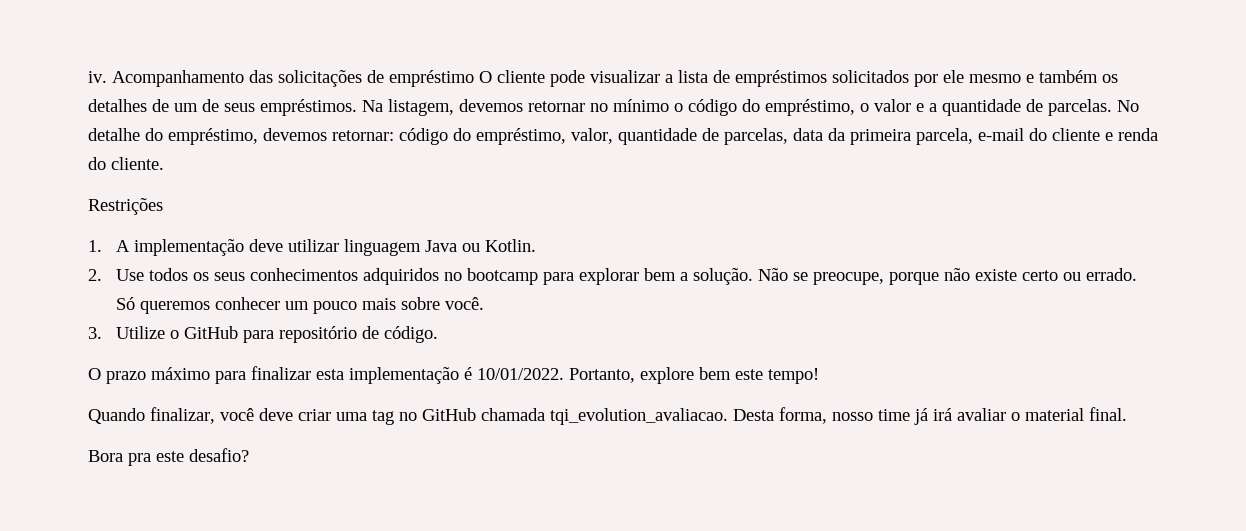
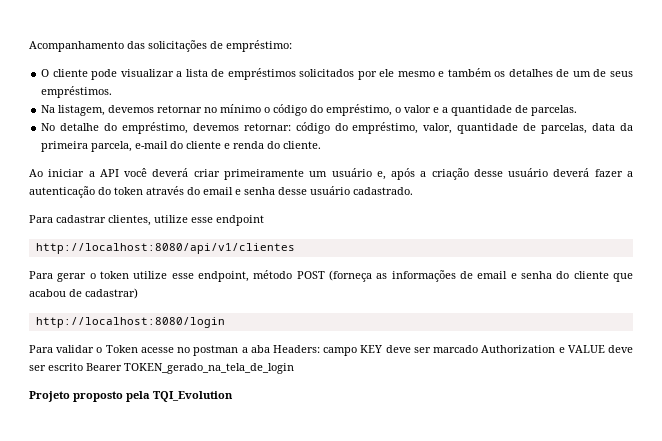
[88,71,107,83] iv. -> (29, 46) none
[389,70,474,87] empréstimo -> [226,40,292,52] empréstimo: //
(357, 107) none -> (113, 92) //
(1112, 107) none -> (578, 110) //
[88,198,163,215] [88,239,536,256] [88,268,1137,285] [115,297,484,314] [88,326,438,343] [88,366,819,384] [88,407,1127,425] [88,448,249,466] Restrições // 1. A implementação deve utilizar linguagem Java ou Kotlin. // 2. Use todos os seus conhecimentos adquiridos no bootcamp para explorar bem a solução. Não se preocupe, porque não existe certo ou errado. Só queremos conhecer um pouco mais sobre você. // 3. Utilize o GitHub para repositório de código. // O prazo máximo para finalizar esta implementação é 10/01/2022. Portanto, explore bem este tempo! // Quando finalizar, você deve criar uma tag no GitHub chamada tqi_evolution_avaliacao. Desta forma, nosso time já irá avaliar o material final. // Bora pra este desafio? -> [29,168,633,180] [29,186,413,198] [29,215,264,226] [35,243,295,254] [29,270,633,282] [29,288,138,299] [35,317,225,328] [29,345,633,356] [29,363,294,374] [29,391,233,402] Ao iniciar a API você deverá criar primeiramente um usuário e, após a criação desse usuário deverá fazer a autenticação do token através do email e senha desse usuário cadastrado. // Para cadastrar clientes, utilize esse endpoint // http://localhost:8080/api/v1/clientes // Para gerar o token utilize esse endpoint, método POST (forneça as informações de email e senha do cliente que acabou de cadastrar) // http://localhost:8080/login // Para validar o Token acesse no postman a aba Headers: campo KEY deve ser marcado Authorization e VALUE deve ser escrito Bearer TOKEN_gerado_na_tela_de_login // Projeto proposto pela TQI_Evolution

